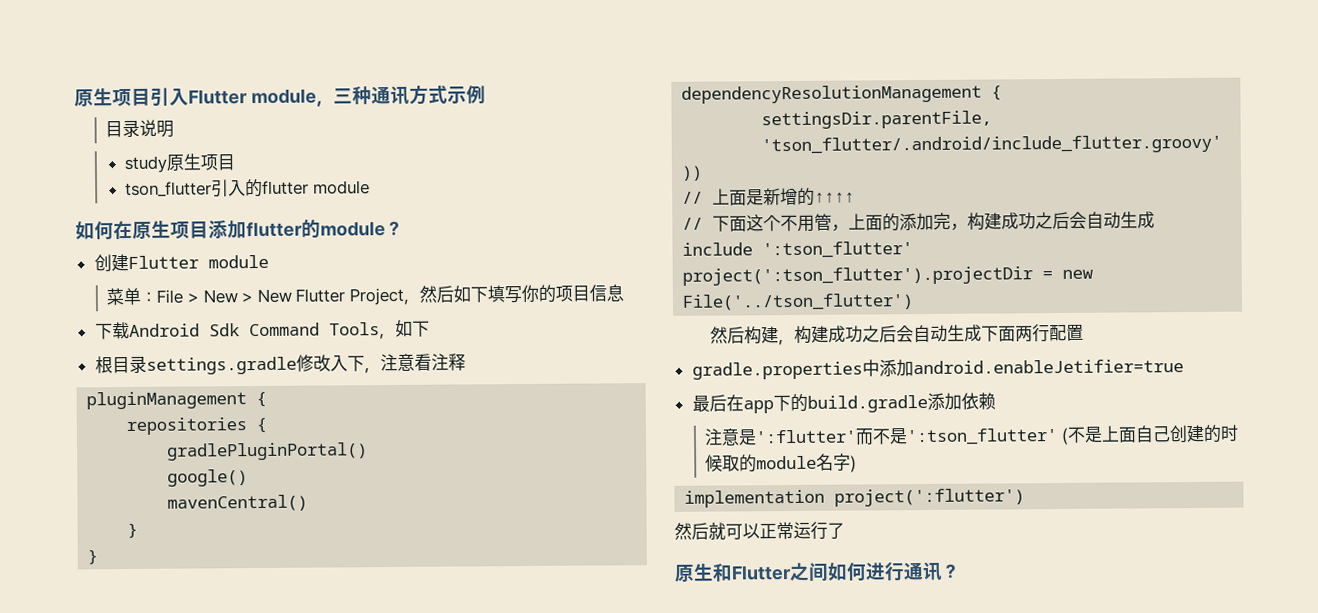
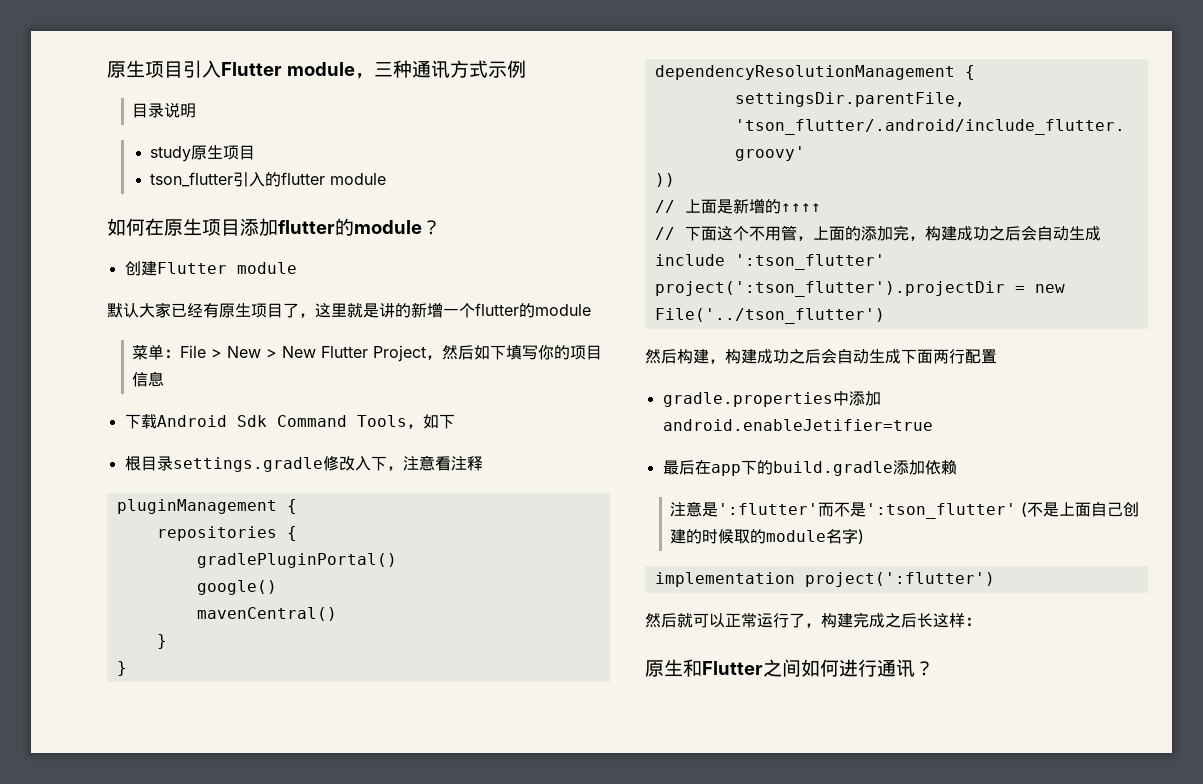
(269, 261) none -> [107,302,591,318] // 默认大家已经有原生项目了，这里就是讲的新增一个flutter的module
(845, 530) none -> [805,612,981,628] ，构建完成之后长这样：

